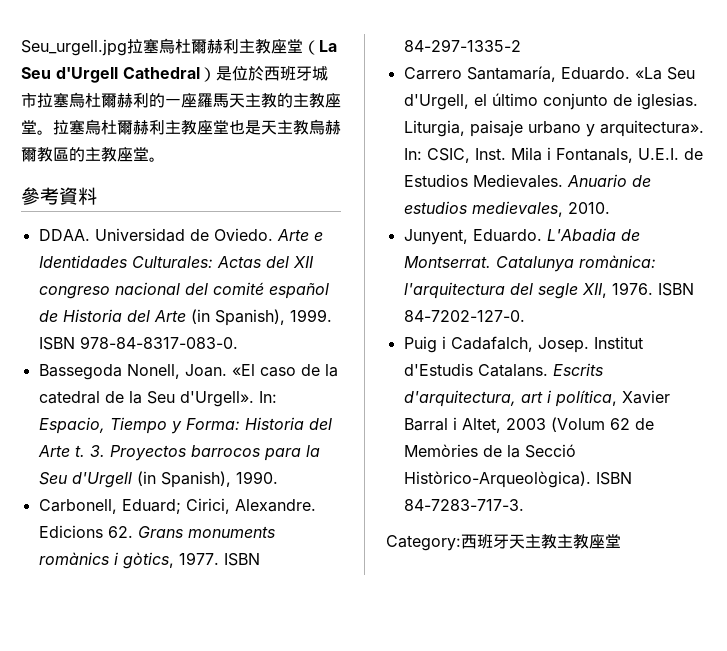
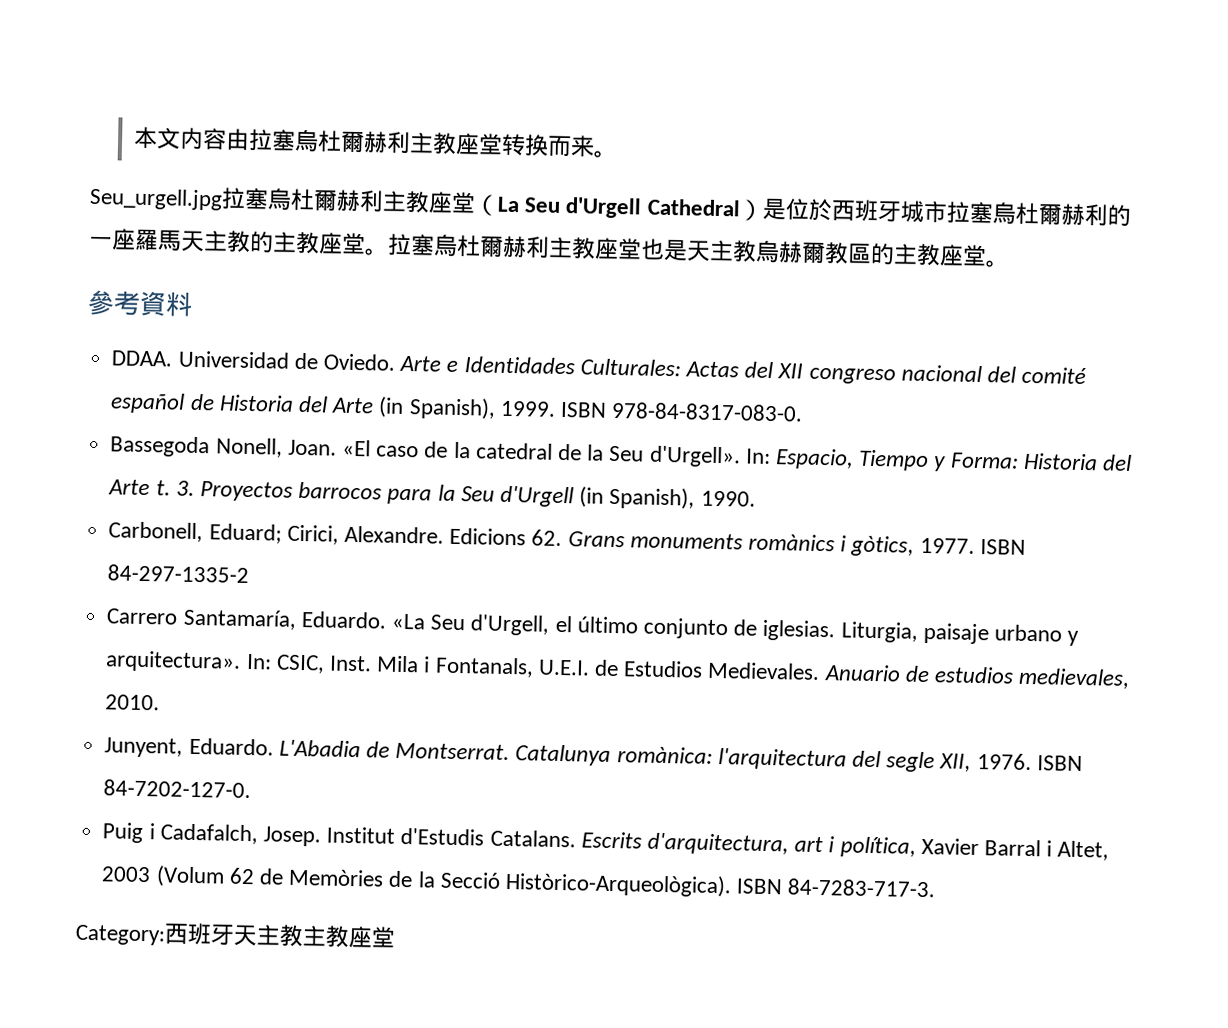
(21, 47) none -> [133,126,618,159] 本文内容由拉塞烏杜爾赫利主教座堂转换而来。 //

